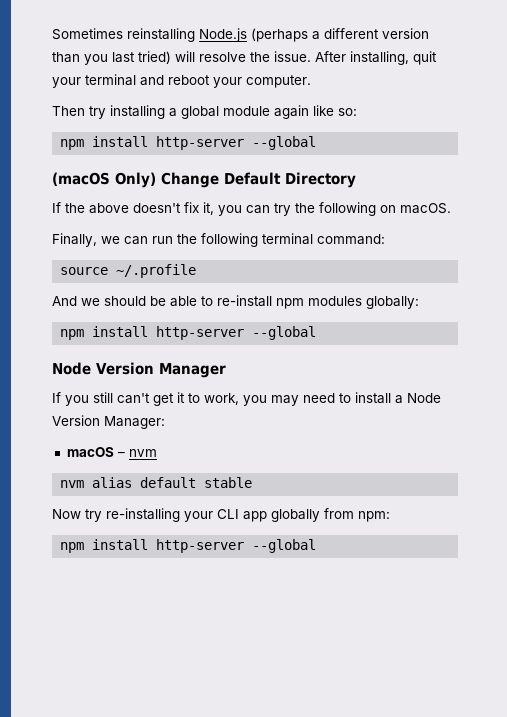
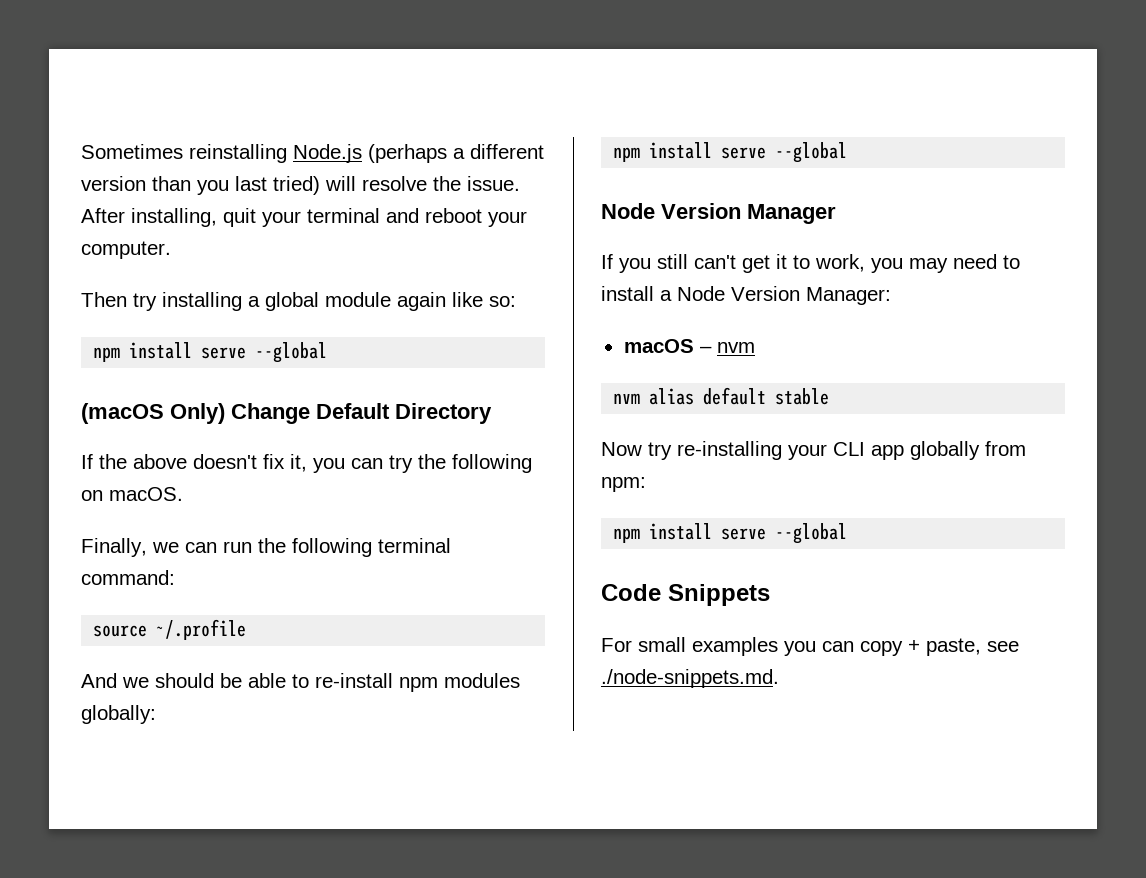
[156,136,245,150] http-server -> [201,347,247,359] serve
[156,326,245,340] http-server -> [721,147,767,159] serve
[156,539,317,553] http-server --global -> [721,523,848,544] [601,584,770,606] [601,637,1019,656] [601,669,779,688] serve --global // Code Snippets // For small examples you can copy + paste, see ./node-snippets.md.

